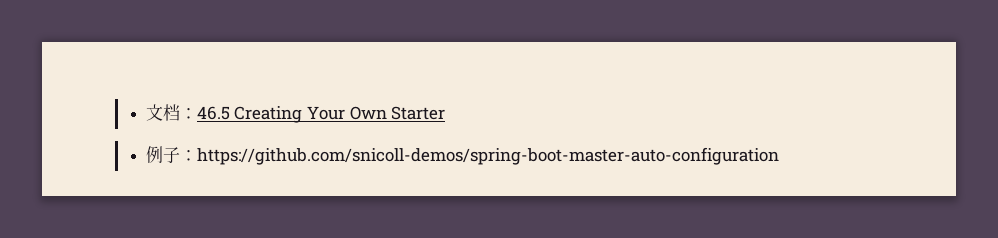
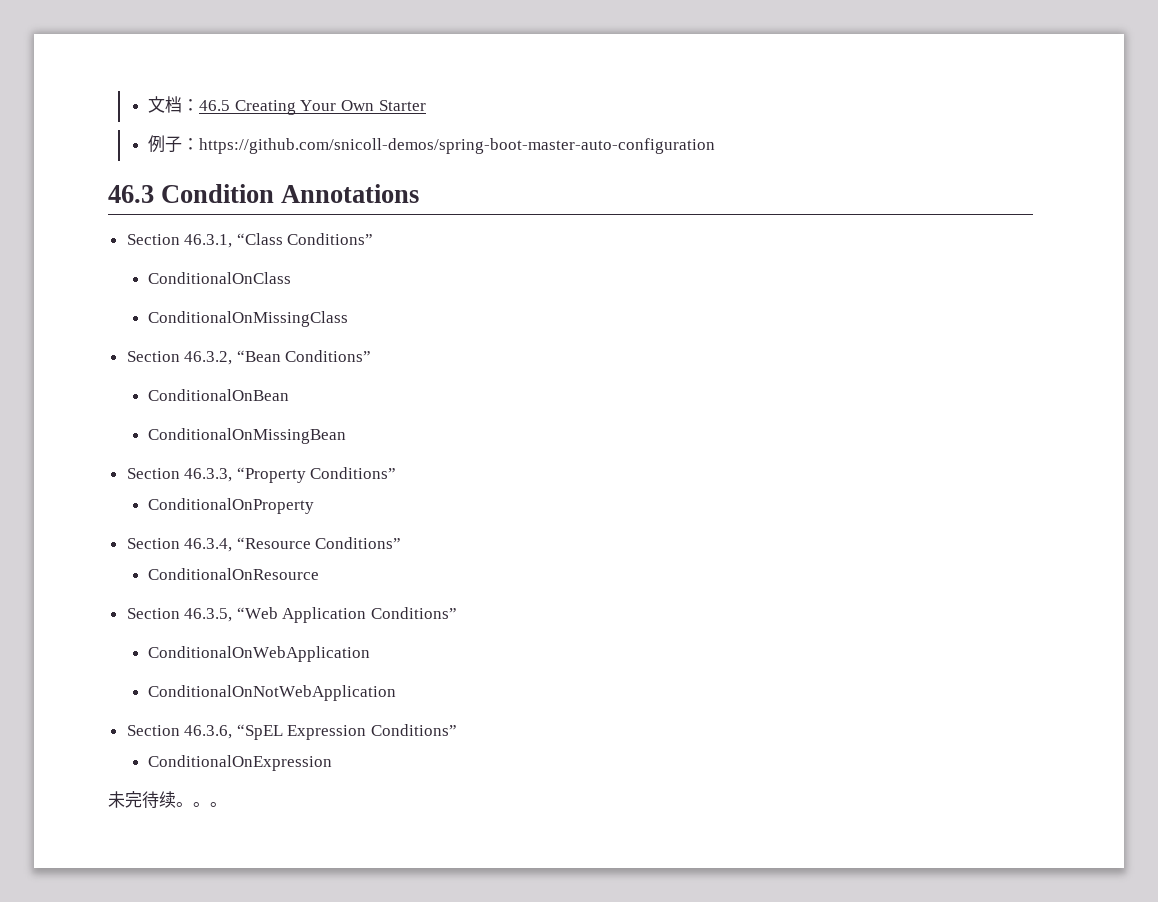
(779, 156) none -> [108,184,420,203] [126,233,374,248] [148,272,292,284] [148,311,349,327] [126,350,372,365] [148,389,290,401] [148,428,347,444] [126,467,397,483] [148,498,315,514] [126,537,402,552] [148,568,320,580] [126,607,458,623] [148,646,371,662] [148,685,397,701] [126,724,458,740] [148,755,333,771] [108,791,227,809] // 46.3 Condition Annotations // Section 46.3.1, “Class Conditions” // ConditionalOnClass // ConditionalOnMissingClass // Section 46.3.2, “Bean Conditions” // ConditionalOnBean // ConditionalOnMissingBean // Section 46.3.3, “Property Conditions” // ConditionalOnProperty // Section 46.3.4, “Resource Conditions” // ConditionalOnResource // Section 46.3.5, “Web Application Conditions” // ConditionalOnWebApplication // ConditionalOnNotWebApplication // Section 46.3.6, “SpEL Expression Conditions” // ConditionalOnExpression // 未完待续。。。

